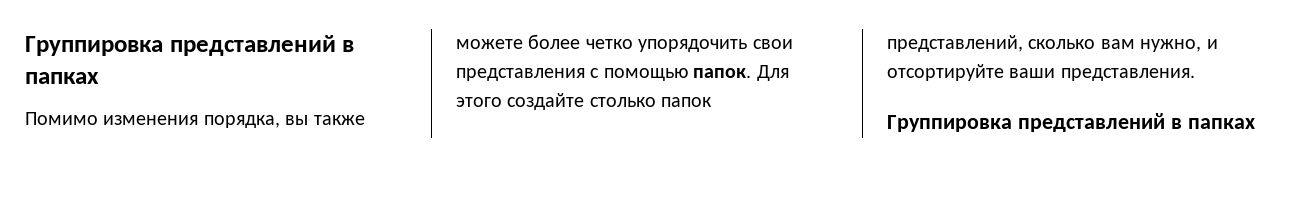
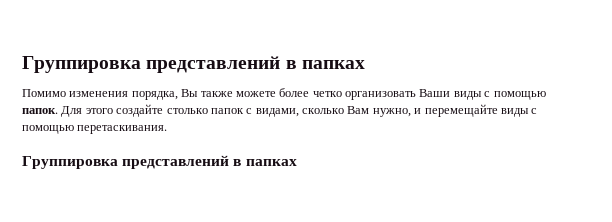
[285,115,309,125] вы -> [181,89,199,97] Вы
[638,39,793,52] [456,68,585,81] упорядочить свои представления -> [345,89,482,100] организовать Ваши виды
[887,35,1218,52] [887,64,1195,81] представлений, сколько вам нужно, и отсортируйте ваши представления. -> [246,104,538,117] [22,125,168,134] с видами, сколько Вам нужно, и перемещайте виды с помощью перетаскивания.

